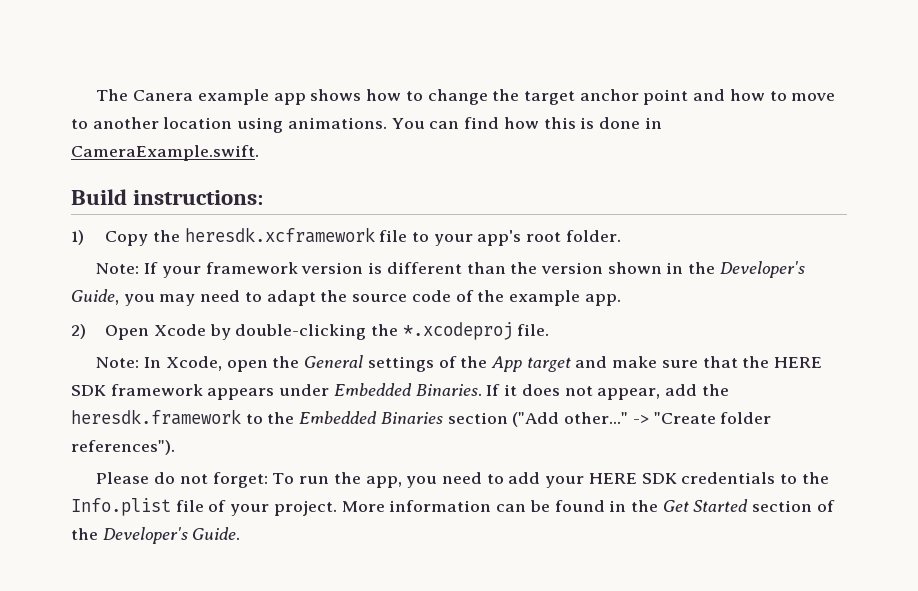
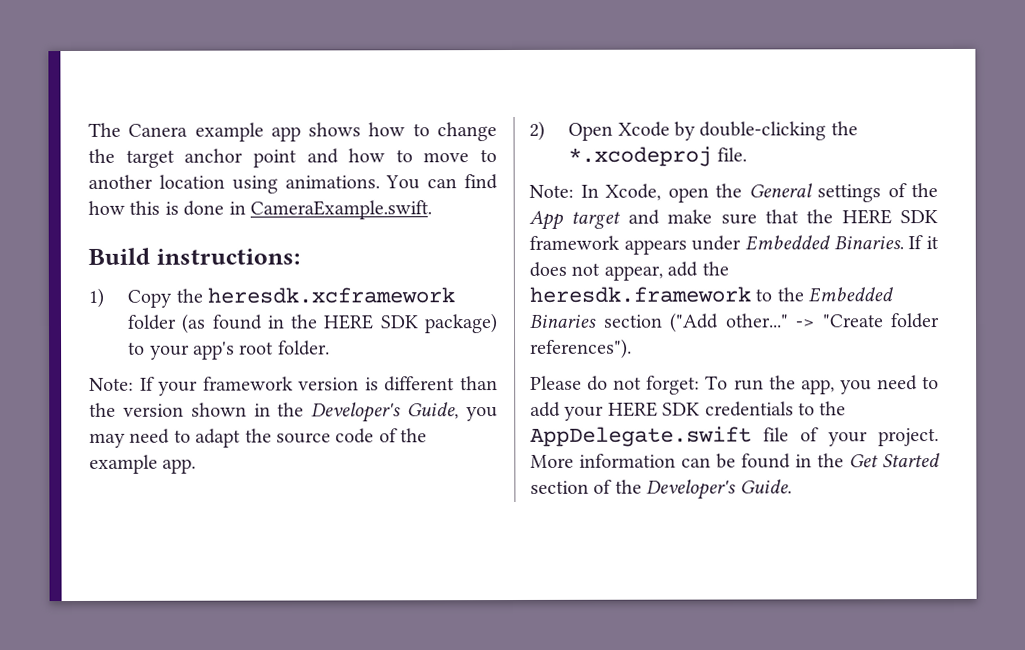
[379,230,408,242] file -> [127,313,499,334] folder (as found in the HERE SDK package)
[71,498,171,516] Info.plist -> [530,426,752,447] AppDelegate.swift

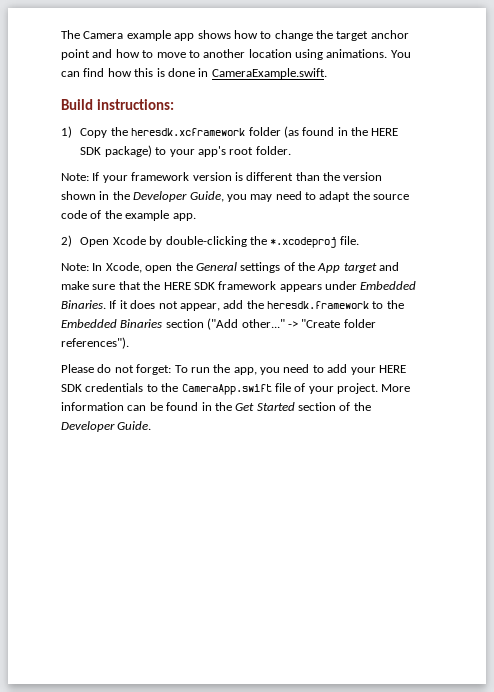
[128,123,189,137] Canera -> [83,31,124,39] Camera
[311,402,402,423] Developer's -> [133,191,188,202] Developer
[530,426,752,447] AppDelegate.swift -> [181,384,272,395] CameraApp.swift
[646,479,737,500] Developer's -> [61,421,115,432] Developer

